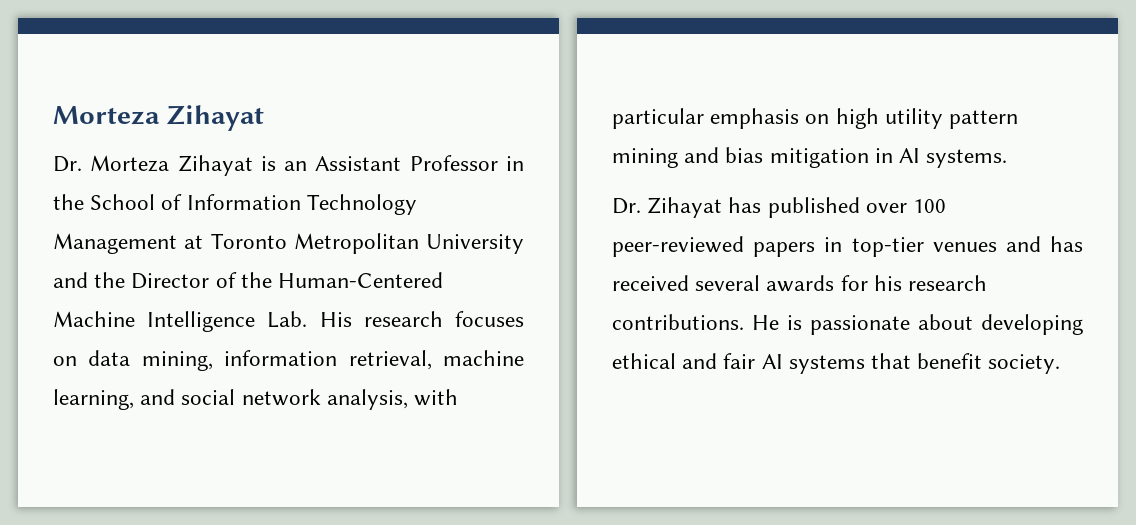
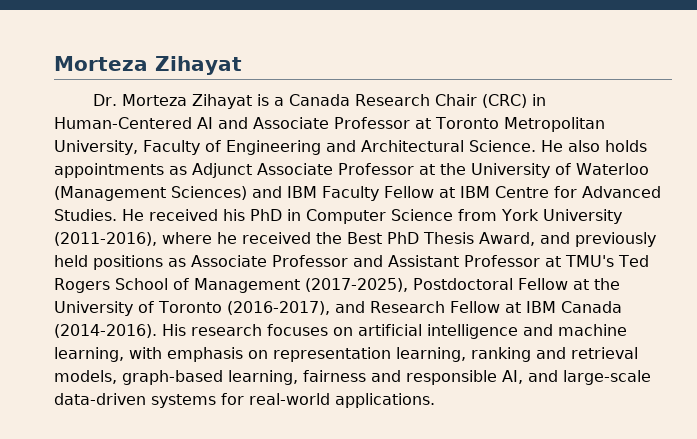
[284,155,524,171] [53,194,417,215] [53,233,524,254] [53,272,444,289] [53,311,524,332] [53,350,524,371] [53,389,459,410] [612,108,1019,129] [612,147,1008,168] [612,197,947,218] [612,236,1083,257] [612,275,988,292] [612,314,1083,335] [612,353,1061,374] an Assistant Professor in the School of Information Technology Management at Toronto Metropolitan University and the Director of the Human-Centered Machine Intelligence Lab. His research focuses on data mining, information retrieval, machine learning, and social network analysis, with particular emphasis on high utility pattern mining and bias mitigation in AI systems. // Dr. Zihayat has published over 100 peer-reviewed papers in top-tier venues and has received several awards for his research contributions. He is passionate about developing ethical and fair AI systems that benefit society. -> [274,94,546,108] [54,117,605,132] [54,140,647,155] [54,163,649,178] [54,186,661,201] [54,209,622,224] [54,232,656,247] [54,255,649,270] [54,278,620,293] [54,301,622,316] [54,324,627,339] [54,347,638,362] [54,370,651,385] [54,393,435,408] a Canada Research Chair (CRC) in Human-Centered AI and Associate Professor at Toronto Metropolitan University, Faculty of Engineering and Architectural Science. He also holds appointments as Adjunct Associate Professor at the University of Waterloo (Management Sciences) and IBM Faculty Fellow at IBM Centre for Advanced Studies. He received his PhD in Computer Science from York University (2011-2016), where he received the Best PhD Thesis Award, and previously held positions as Associate Professor and Assistant Professor at TMU's Ted Rogers School of Management (2017-2025), Postdoctoral Fellow at the University of Toronto (2016-2017), and Research Fellow at IBM Canada (2014-2016). His research focuses on artificial intelligence and machine learning, with emphasis on representation learning, ranking and retrieval models, graph-based learning, fairness and responsible AI, and large-scale data-driven systems for real-world applications.

